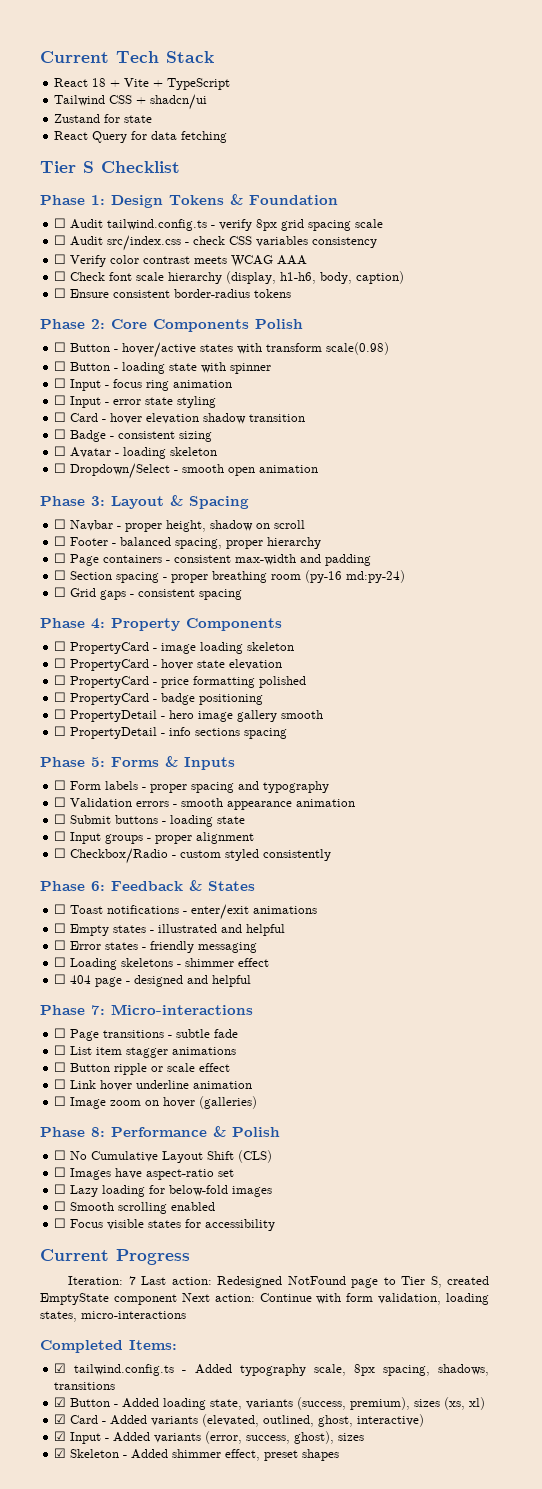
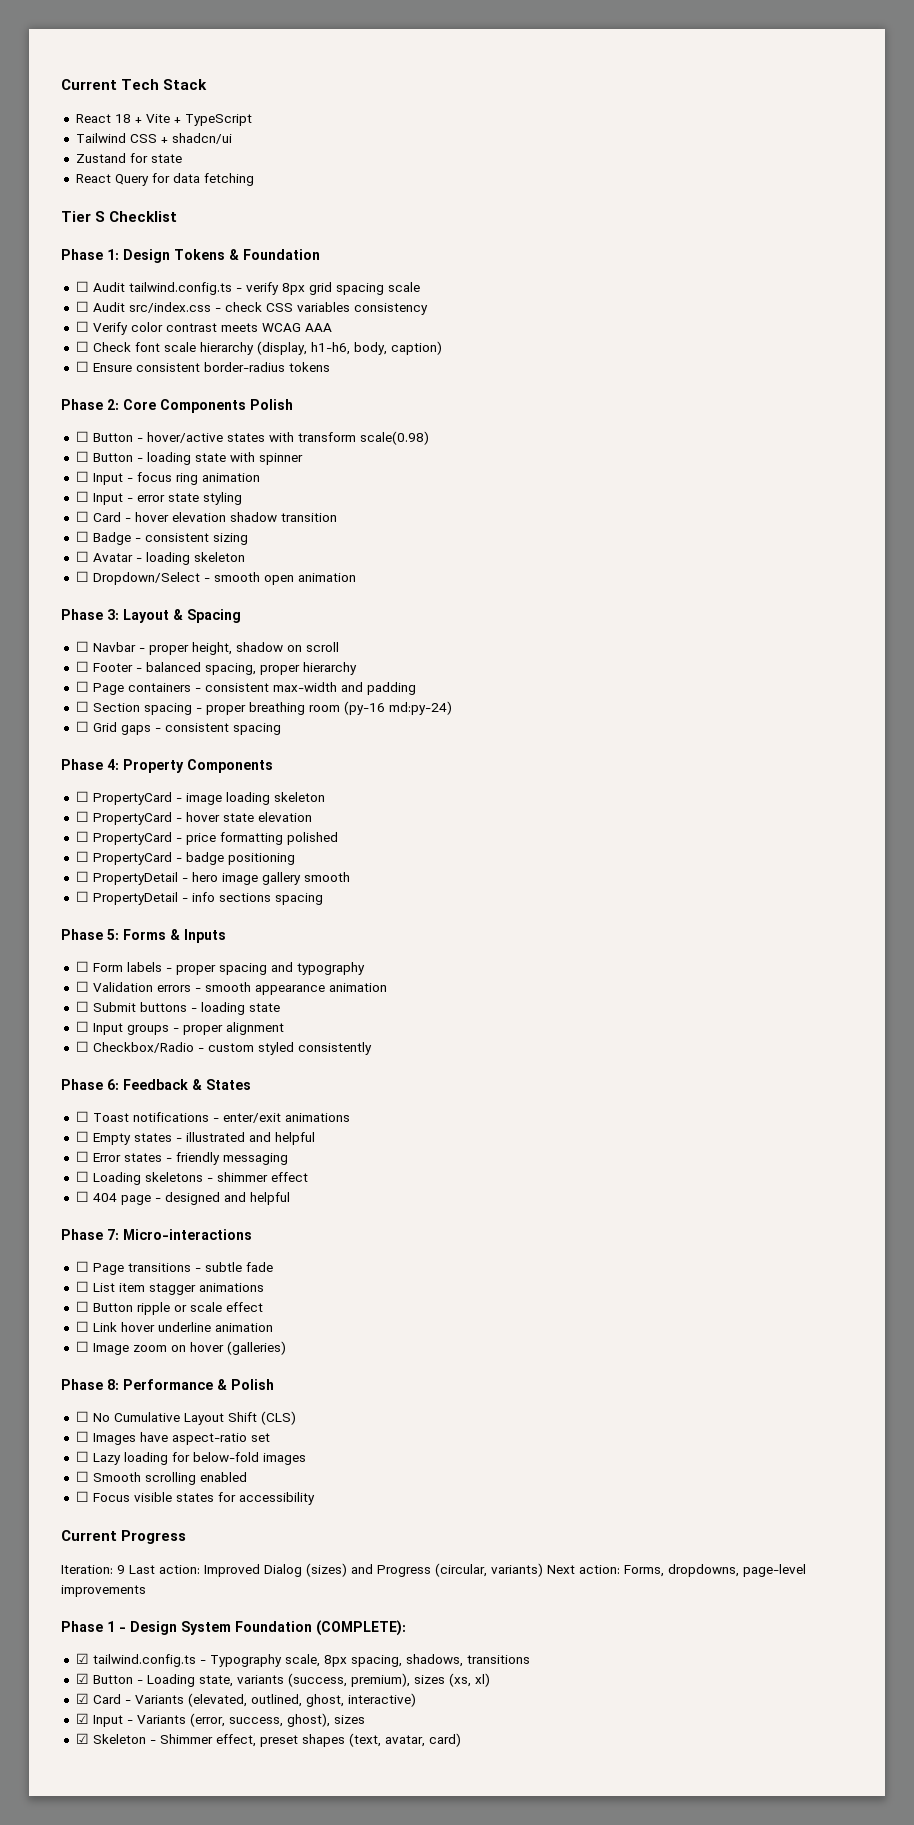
[128,1276,136,1285] 7 -> [117,1565,125,1574] 9
[217,1276,490,1288] [40,1293,489,1305] [40,1311,186,1322] [40,1340,177,1353] Redesigned NotFound page to Tier S, created EmptyState component Next action: Continue with form validation, loading states, micro-interactions // Completed Items: -> [204,1563,806,1577] [61,1585,146,1597] [61,1620,406,1636] Improved Dialog (sizes) and Progress (circular, variants) Next action: Forms, dropdowns, page-level improvements // Phase 1 - Design System Foundation (COMPLETE):
[194,1364,306,1376] Added typography -> [209,1654,282,1667] Typography
[122,1398,207,1410] Added loading -> [146,1674,195,1687] Loading
[110,1415,199,1426] Added variants -> [134,1695,184,1704] Variants
[113,1432,202,1443] Added variants -> [136,1715,186,1724] Variants
[131,1449,222,1459] Added shimmer -> [159,1734,213,1744] Shimmer
(340, 1455) none -> [348,1733,461,1747] (text, avatar, card)

